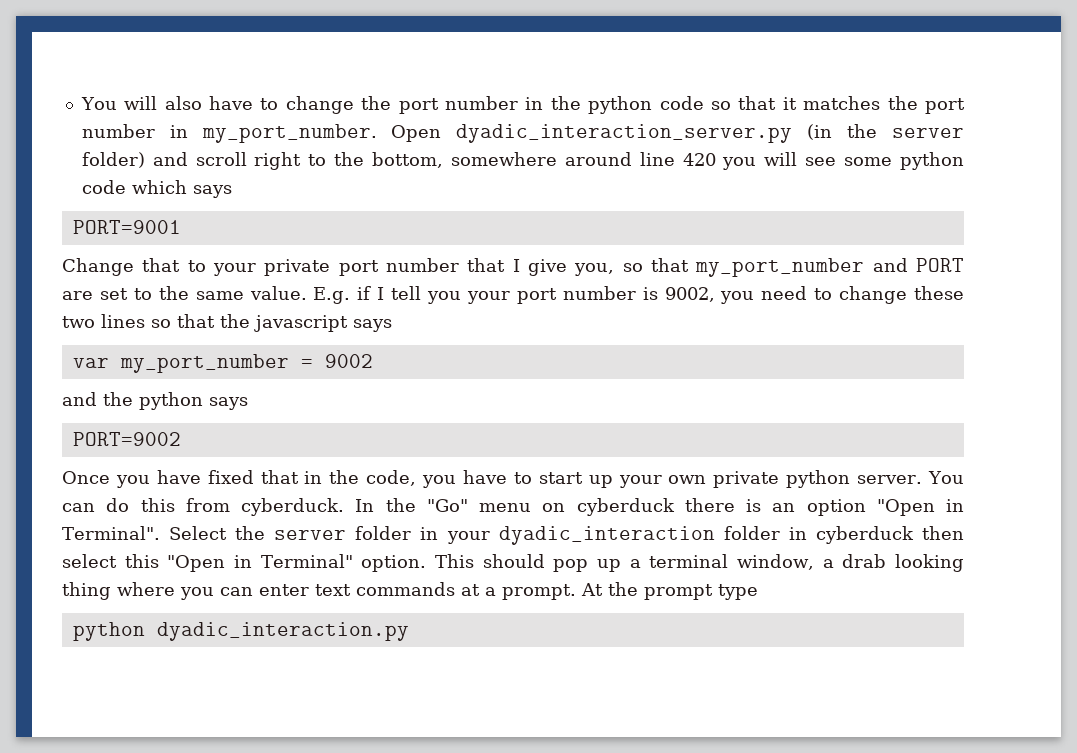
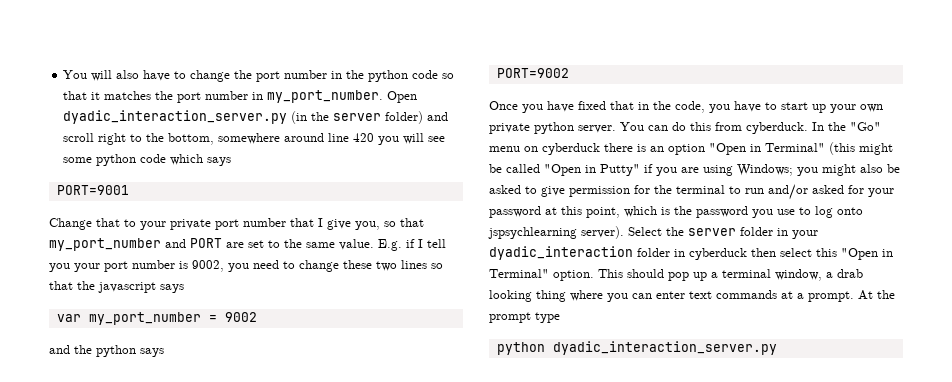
[62,526,160,540] Terminal". -> [765,142,893,155] [489,164,900,176] [489,184,894,200] [489,206,863,218] [488,226,624,239] Terminal" (this might be called "Open in Putty" if you are using Windows; you might also be asked to give permission for the terminal to run and/or asked for your password at this point, which is the password you use to log onto jspsychlearning server).
[156,622,409,641] dyadic_interaction.py -> [552,341,777,355] dyadic_interaction_server.py

